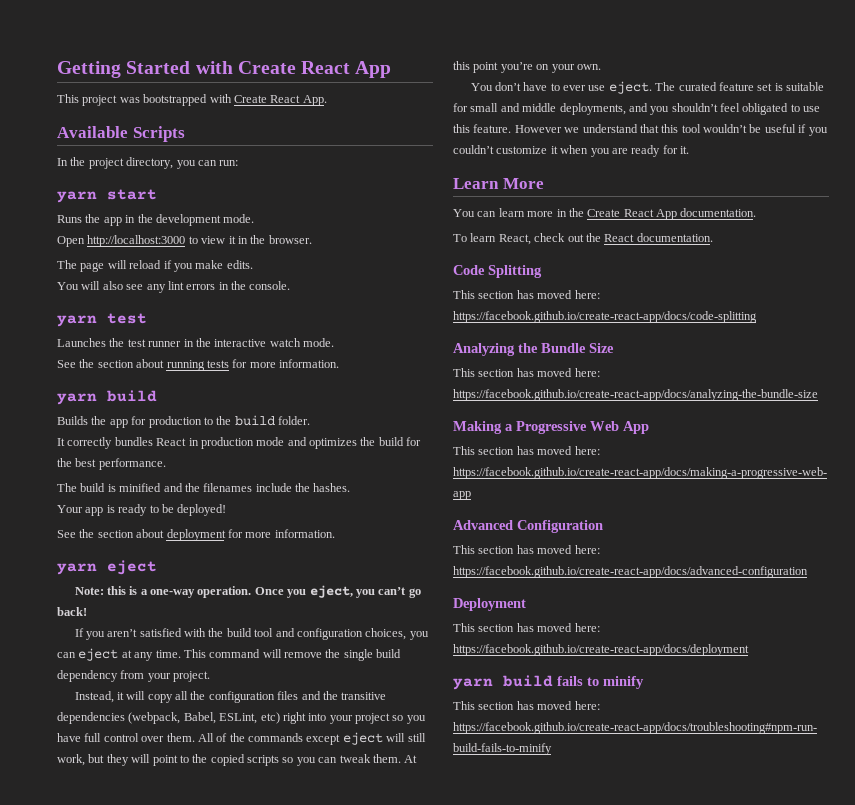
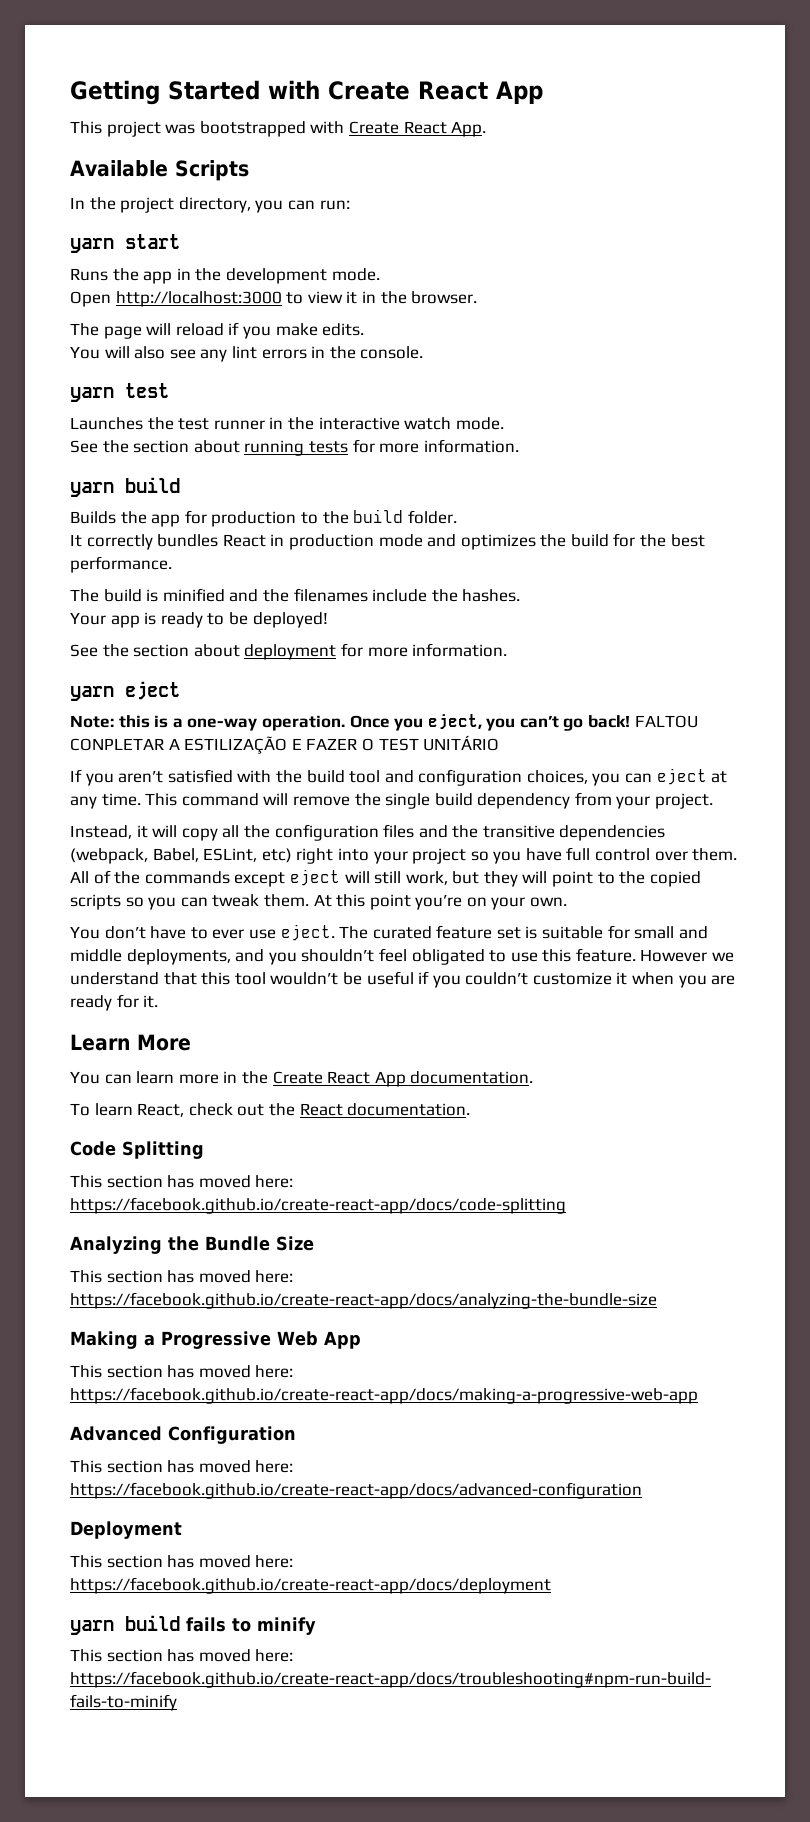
(87, 611) none -> [634,715,698,728] [70,735,500,754] FALTOU CONPLETAR A ESTILIZAÇÃO E FAZER O TEST UNITÁRIO

